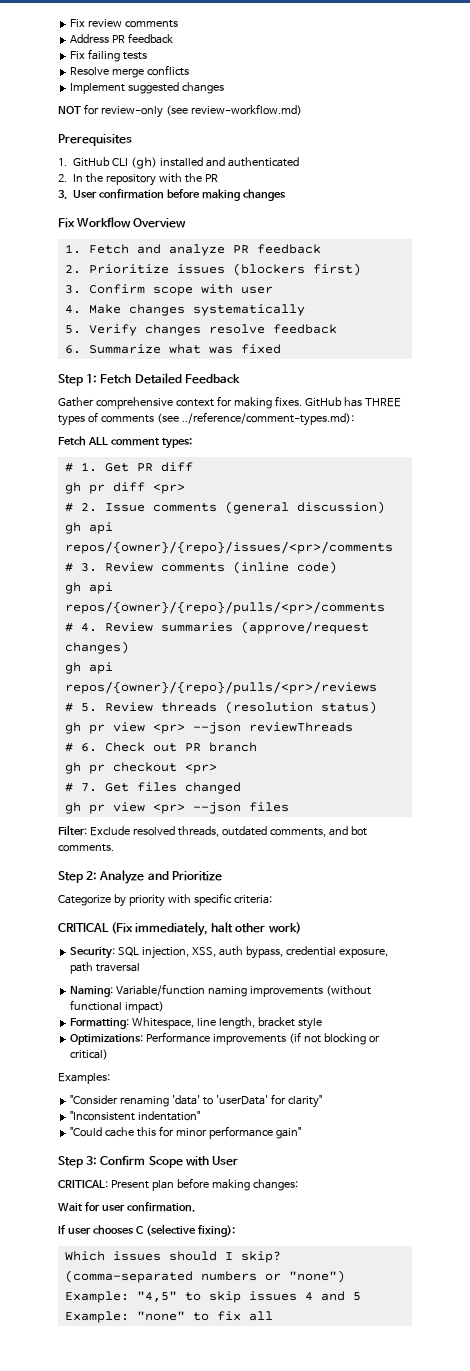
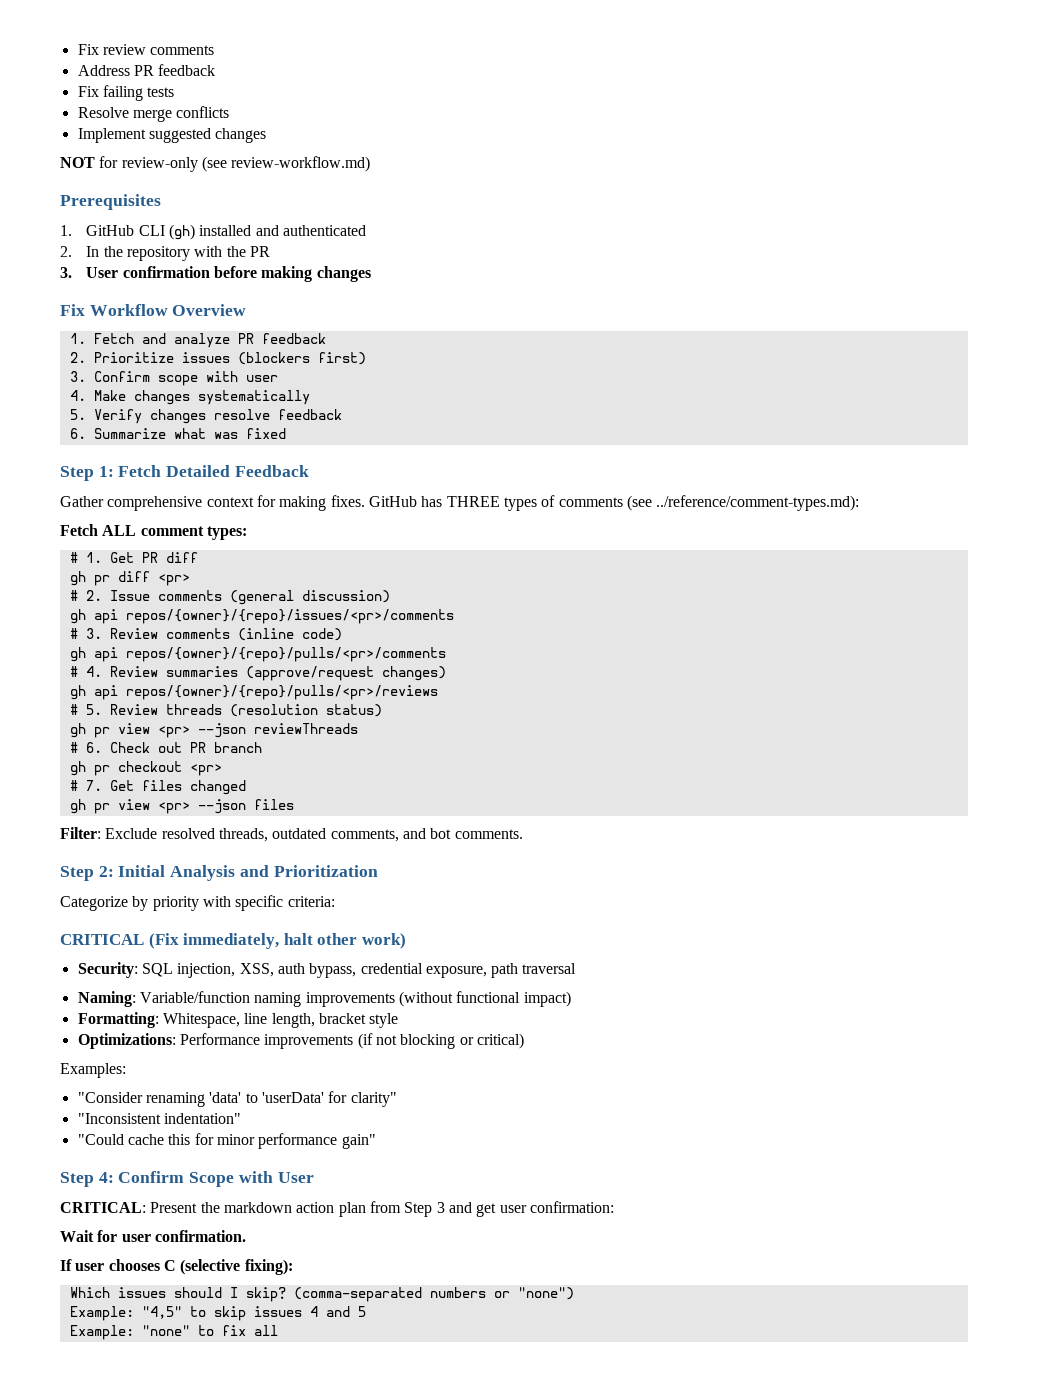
[99,870,222,884] Analyze and Prioritize -> [118,865,378,881] Initial Analysis and Prioritization
[86,1156,98,1165] 3: -> [98,1172,114,1183] 4:
[151,1178,298,1191] plan before making changes: -> [200,1201,614,1217] the markdown action plan from Step 3 and get user confirmation:

